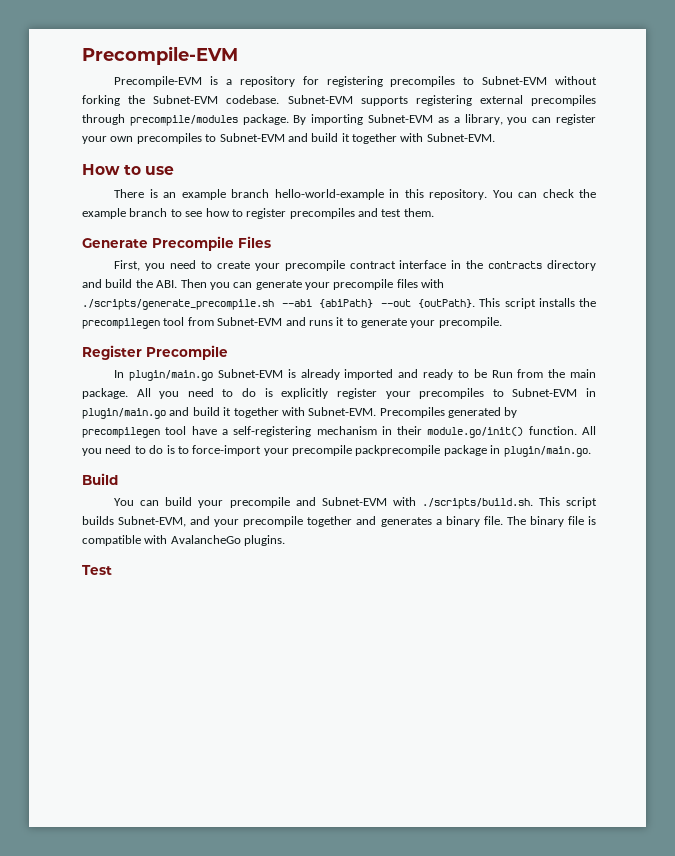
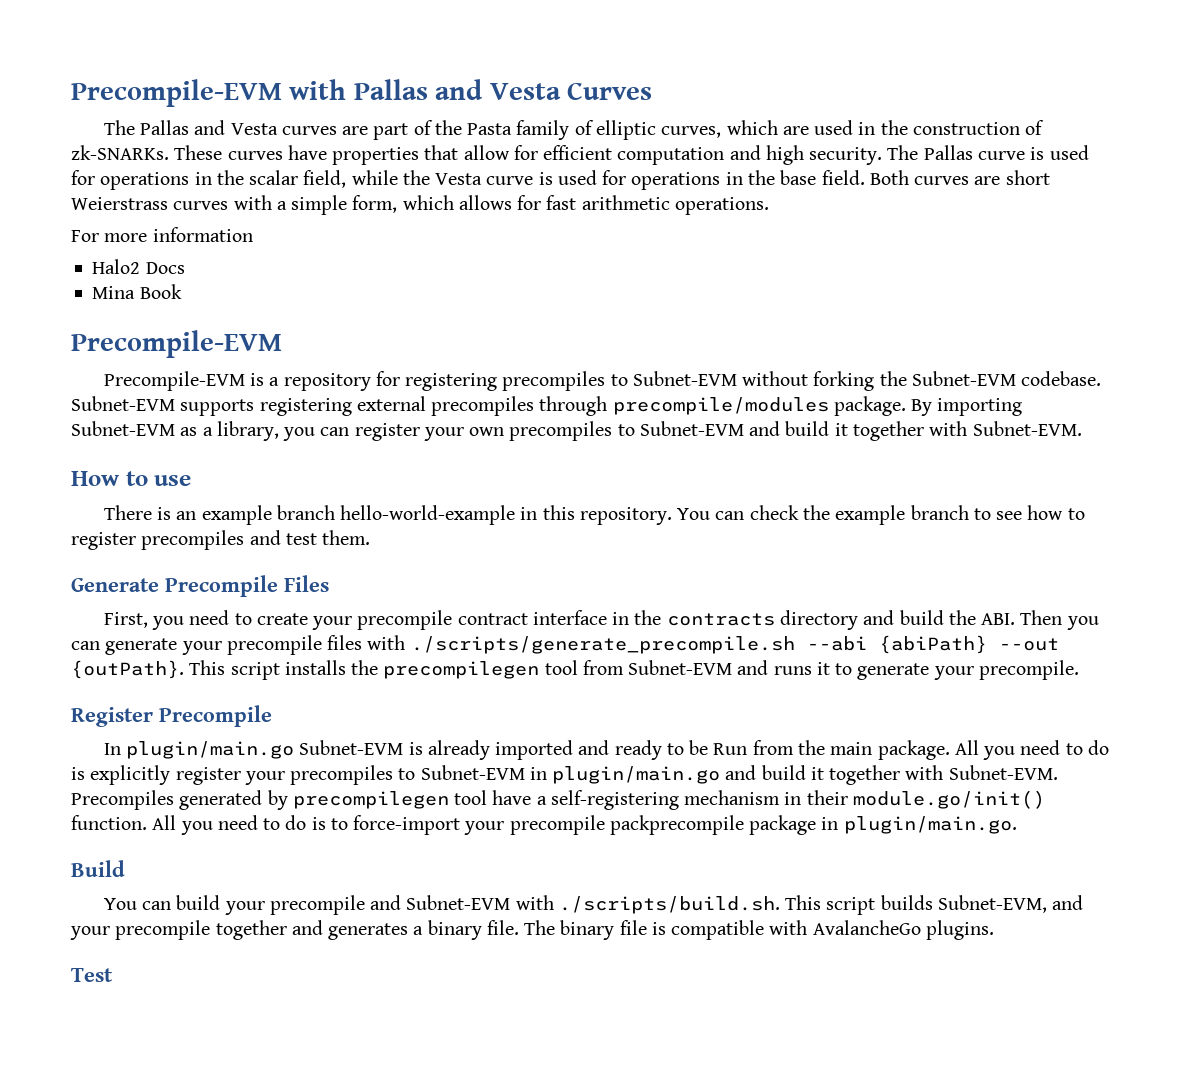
[82,46,238,65] Precompile-EVM -> [71,79,653,107] [103,120,1045,140] [71,145,1089,165] [71,170,1050,190] [71,195,769,215] [71,227,253,242] [92,259,185,274] [92,284,182,299] [71,330,282,358] Precompile-EVM with Pallas and Vesta Curves // The Pallas and Vesta curves are part of the Pasta family of elliptic curves, which are used in the construction of zk-SNARKs. These curves have properties that allow for efficient computation and high security. The Pallas curve is used for operations in the scalar field, while the Vesta curve is used for operations in the base field. Both curves are short Weierstrass curves with a simple form, which allows for fast arithmetic operations. // For more information // Halo2 Docs // Mina Book // Precompile-EVM

